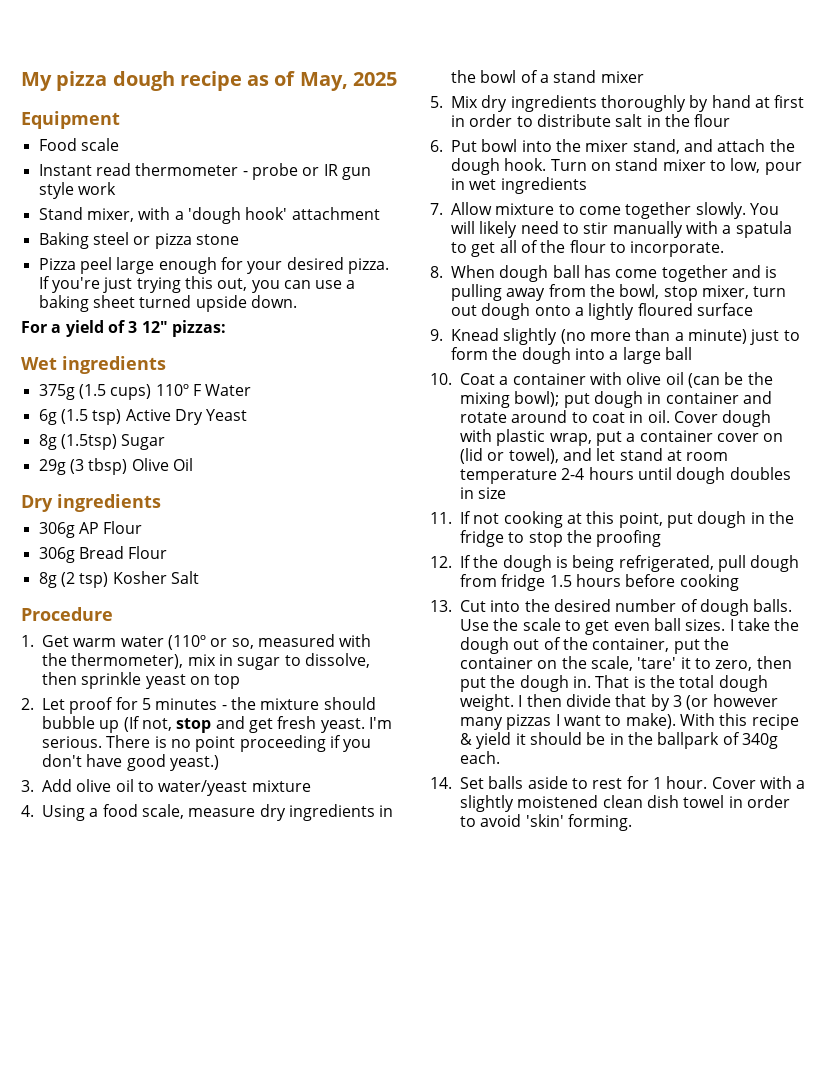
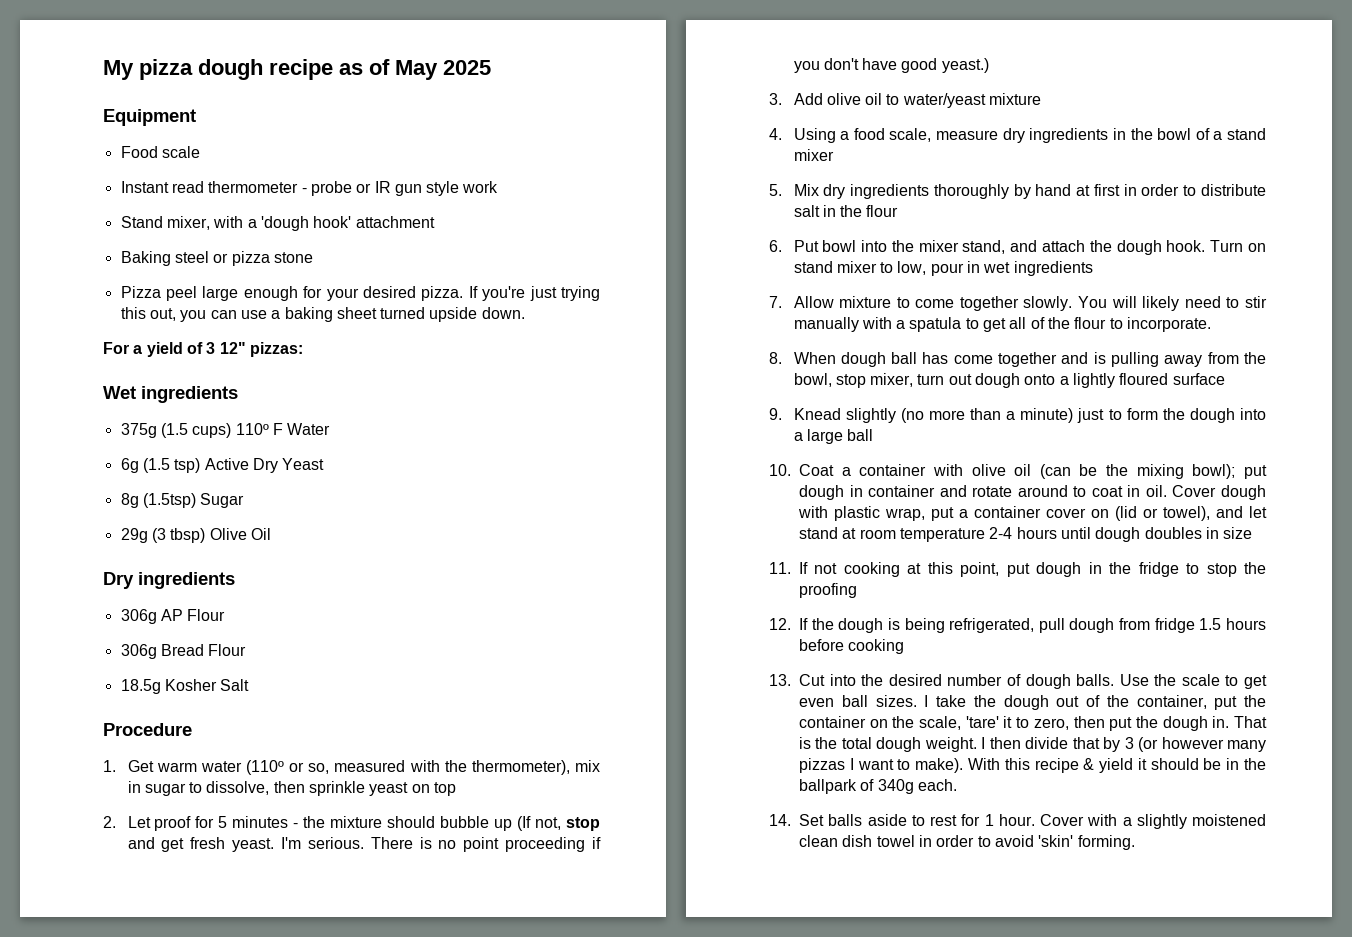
[299,72,348,91] May, -> [395,60,438,80] May
[38,572,109,588] 8g (2 tsp) -> [120,679,161,694] 18.5g

